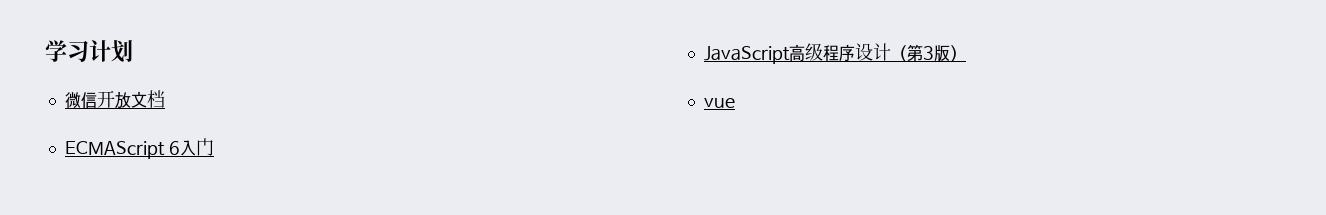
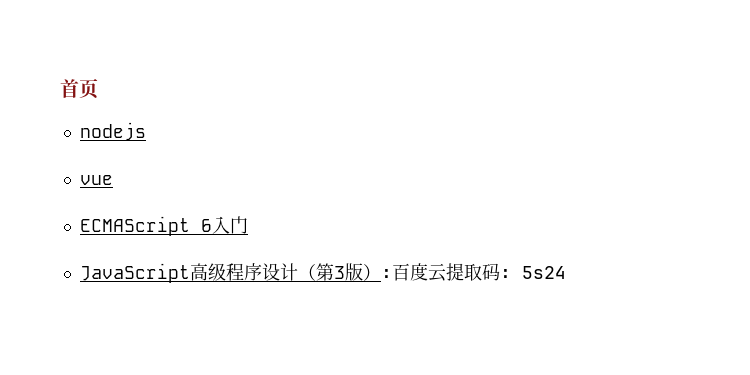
[45,40,133,63] [64,90,165,109] 学习计划 // 微信开放文档 -> [60,78,98,99] [79,122,146,141] [79,175,113,185] 首页 // nodejs // vue
[703,98,735,108] // vue -> [380,263,566,282] :百度云提取码: 5s24

